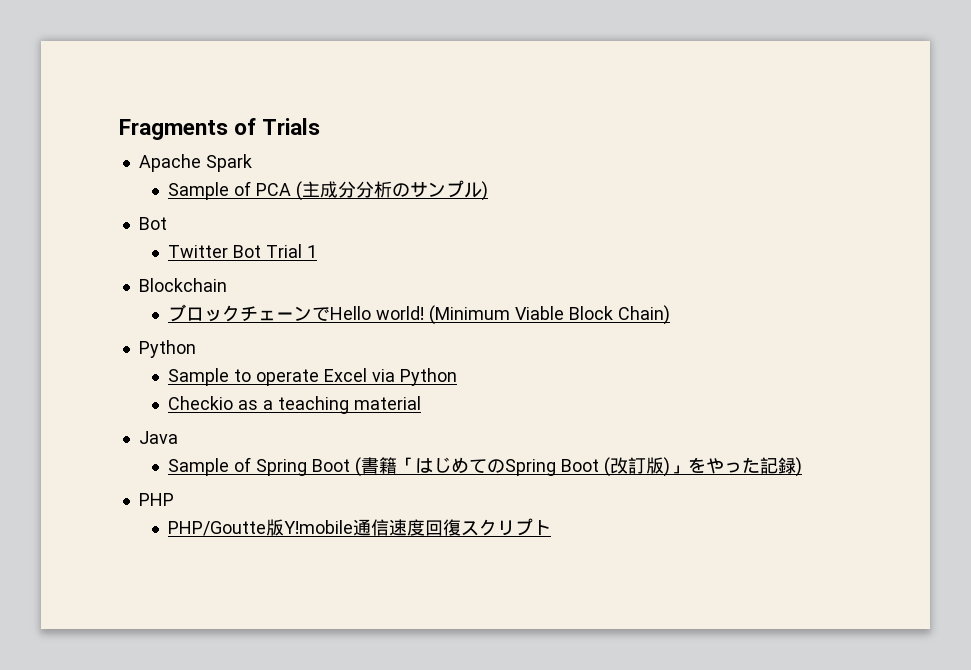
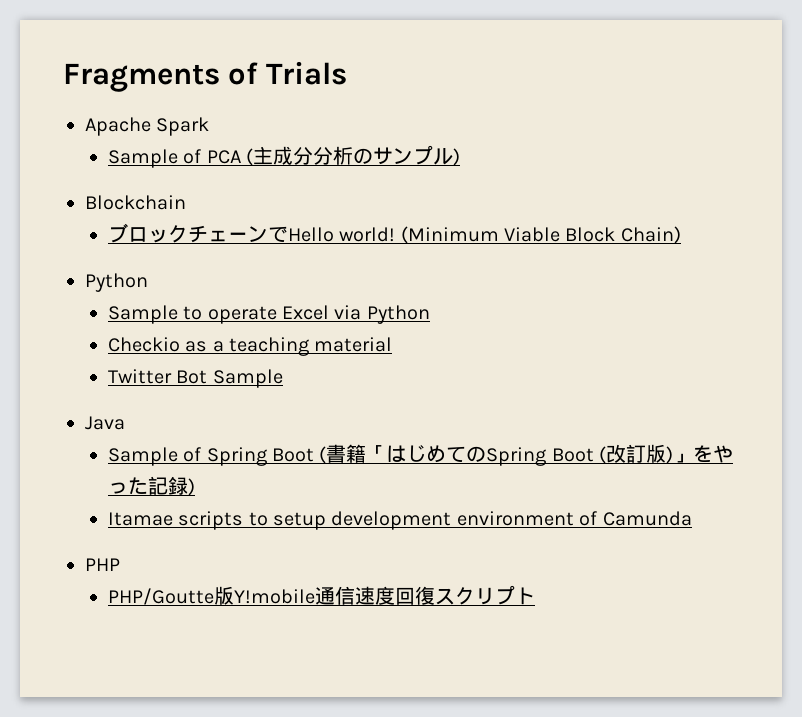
[138,217,167,230] [168,244,318,258] // Bot // Twitter Bot Trial 1 -> (461, 157) none
(422, 403) none -> [107,369,283,388] // Twitter Bot Sample
(803, 467) none -> [107,511,692,530] // Itamae scripts to setup development environment of Camunda

